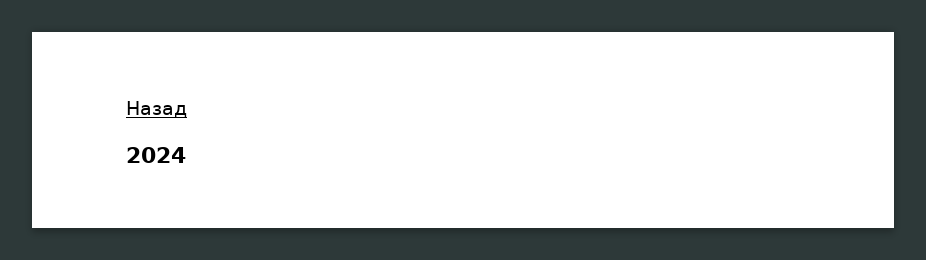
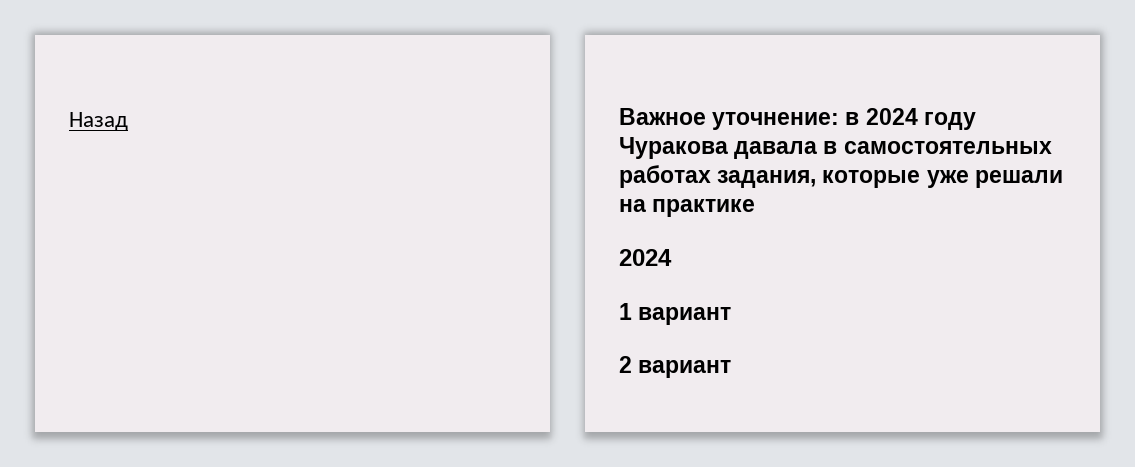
[126,147,186,163] 2024 -> [619,108,976,130] [619,137,1052,159] [619,165,1063,188] [619,199,756,217] [619,249,672,266] [619,303,732,325] [619,356,732,378] Важное уточнение: в 2024 году Чуракова давала в самостоятельных работах задания, которые уже решали на практике // 2024 // 1 вариант // 2 вариант

